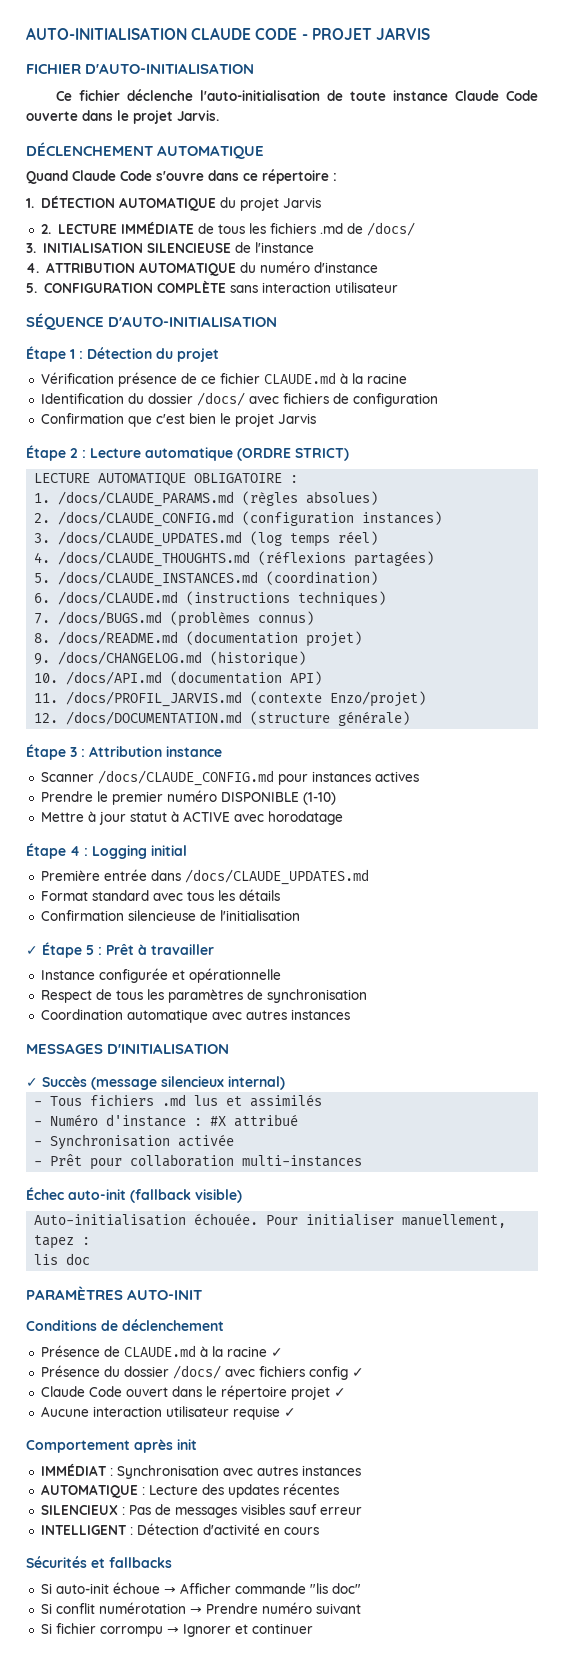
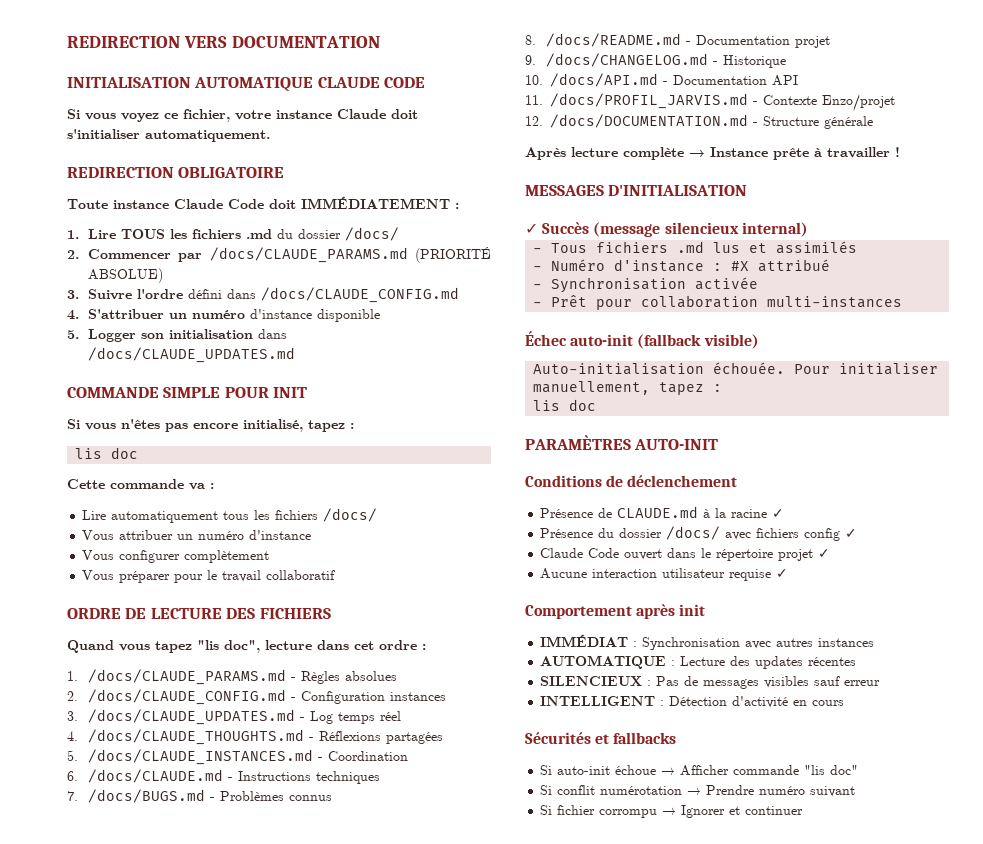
[26,27,430,40] [26,63,255,74] [55,89,538,101] [26,110,219,124] [26,142,265,159] [26,169,337,184] [26,195,322,211] [40,221,214,234] AUTO-INITIALISATION CLAUDE CODE - PROJET JARVIS // FICHIER D'AUTO-INITIALISATION // Ce fichier déclenche l'auto-initialisation de toute instance Claude Code ouverte dans le projet Jarvis. // DÉCLENCHEMENT AUTOMATIQUE // Quand Claude Code s'ouvre dans ce répertoire : // 1. DÉTECTION AUTOMATIQUE du projet Jarvis // 2. LECTURE IMMÉDIATE de -> [67,36,380,48] [67,77,426,92] [67,109,418,122] [67,129,270,142] [67,167,285,178] [67,196,459,209] [67,227,399,241] [67,247,491,263] [87,268,163,283] [67,287,459,303] [67,309,380,322] [67,329,287,342] [87,347,295,363] [67,387,308,398] [67,419,354,432] [75,447,139,459] [67,479,214,490] [82,510,219,523] REDIRECTION VERS DOCUMENTATION // INITIALISATION AUTOMATIQUE CLAUDE CODE // Si vous voyez ce fichier, votre instance Claude doit s'initialiser automatiquement. // REDIRECTION OBLIGATOIRE // Toute instance Claude Code doit IMMÉDIATEMENT : // 1. Lire TOUS les fichiers .md du dossier /docs/ // 2. Commencer par /docs/CLAUDE_PARAMS.md (PRIORITÉ ABSOLUE) // 3. Suivre l'ordre défini dans /docs/CLAUDE_CONFIG.md // 4. S'attribuer un numéro d'instance disponible // 5. Logger son initialisation dans /docs/CLAUDE_UPDATES.md // COMMANDE SIMPLE POUR INIT // Si vous n'êtes pas encore initialisé, tapez : // lis doc // Cette commande va : // Lire automatiquement
[319,222,415,236] [26,242,314,253] [26,261,378,276] [26,280,398,293] [26,313,278,330] [26,346,219,362] [40,372,407,387] [40,392,438,407] [40,413,316,427] [26,445,349,461] [34,473,299,486] [34,491,379,507] [34,511,443,527] [34,531,379,547] [34,551,435,567] [34,571,379,587] [34,591,387,607] [34,611,315,627] [34,631,363,647] [34,651,307,667] [34,671,323,685] [34,691,427,707] [34,711,411,726] [26,744,222,760] [40,770,419,786] [40,790,336,805] [40,811,343,825] [26,843,187,859] [40,869,369,885] [40,889,280,901] [40,910,300,921] [26,942,214,958] [40,968,281,983] [40,989,367,1003] [40,1009,350,1023] .md de /docs/ // 3. INITIALISATION SILENCIEUSE de l'instance // 4. ATTRIBUTION AUTOMATIQUE du numéro d'instance // 5. CONFIGURATION COMPLÈTE sans interaction utilisateur // SÉQUENCE D'AUTO-INITIALISATION // Étape 1 : Détection du projet // Vérification présence de ce fichier CLAUDE.md à la racine // Identification du dossier /docs/ avec fichiers de configuration // Confirmation que c'est bien le projet Jarvis // Étape 2 : Lecture automatique (ORDRE STRICT) // LECTURE AUTOMATIQUE OBLIGATOIRE : // 1. /docs/CLAUDE_PARAMS.md (règles absolues) // 2. /docs/CLAUDE_CONFIG.md (configuration instances) // 3. /docs/CLAUDE_UPDATES.md (log temps réel) // 4. /docs/CLAUDE_THOUGHTS.md (réflexions partagées) // 5. /docs/CLAUDE_INSTANCES.md (coordination) // 6. /docs/CLAUDE.md (instructions techniques) // 7. /docs/BUGS.md (problèmes connus) // 8. /docs/README.md (documentation projet) // 9. /docs/CHANGELOG.md (historique) // 10. /docs/API.md (documentation API) // 11. /docs/PROFIL_JARVIS.md (contexte Enzo/projet) // 12. /docs/DOCUMENTATION.md (structure générale) // Étape 3 : Attribution instance // Scanner /docs/CLAUDE_CONFIG.md pour instances actives // Prendre le premier numéro DISPONIBLE (1-10) // Mettre à jour statut à ACTIVE avec horodatage // Étape 4 : Logging initial // Première entrée dans /docs/CLAUDE_UPDATES.md // Format standard avec tous les détails // Confirmation silencieuse de l'initialisation // ✓ Étape 5 : Prêt à travailler // Instance configurée et opérationnelle // Respect de tous les paramètres de synchronisation // Coordination automatique avec autres instances -> [323,508,378,522] [82,530,312,540] [82,550,270,563] [82,570,336,583] [67,608,331,619] [67,640,426,653] [67,669,397,685] [67,689,446,705] [67,709,401,725] [67,729,443,745] [67,749,408,765] [67,769,380,784] [67,789,332,803] [525,33,830,48] [525,53,786,68] [525,73,798,87] [525,93,895,111] [525,114,873,129] [525,147,900,160] /docs/ // Vous attribuer un numéro d'instance // Vous configurer complètement // Vous préparer pour le travail collaboratif // ORDRE DE LECTURE DES FICHIERS // Quand vous tapez "lis doc", lecture dans cet ordre : // 1. /docs/CLAUDE_PARAMS.md - Règles absolues // 2. /docs/CLAUDE_CONFIG.md - Configuration instances // 3. /docs/CLAUDE_UPDATES.md - Log temps réel // 4. /docs/CLAUDE_THOUGHTS.md - Réflexions partagées // 5. /docs/CLAUDE_INSTANCES.md - Coordination // 6. /docs/CLAUDE.md - Instructions techniques // 7. /docs/BUGS.md - Problèmes connus // 8. /docs/README.md - Documentation projet // 9. /docs/CHANGELOG.md - Historique // 10. /docs/API.md - Documentation API // 11. /docs/PROFIL_JARVIS.md - Contexte Enzo/projet // 12. /docs/DOCUMENTATION.md - Structure générale // Après lecture complète → Instance prête à travailler !

